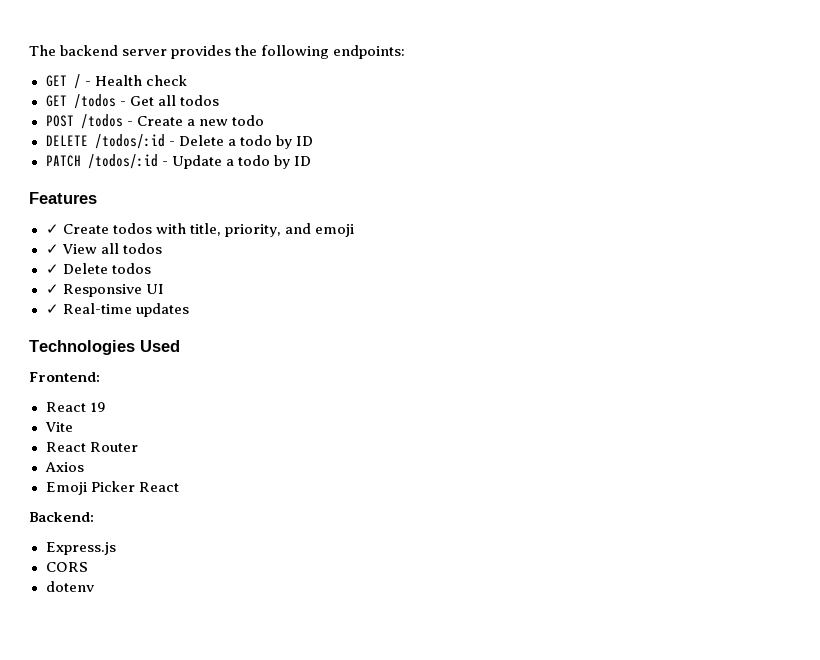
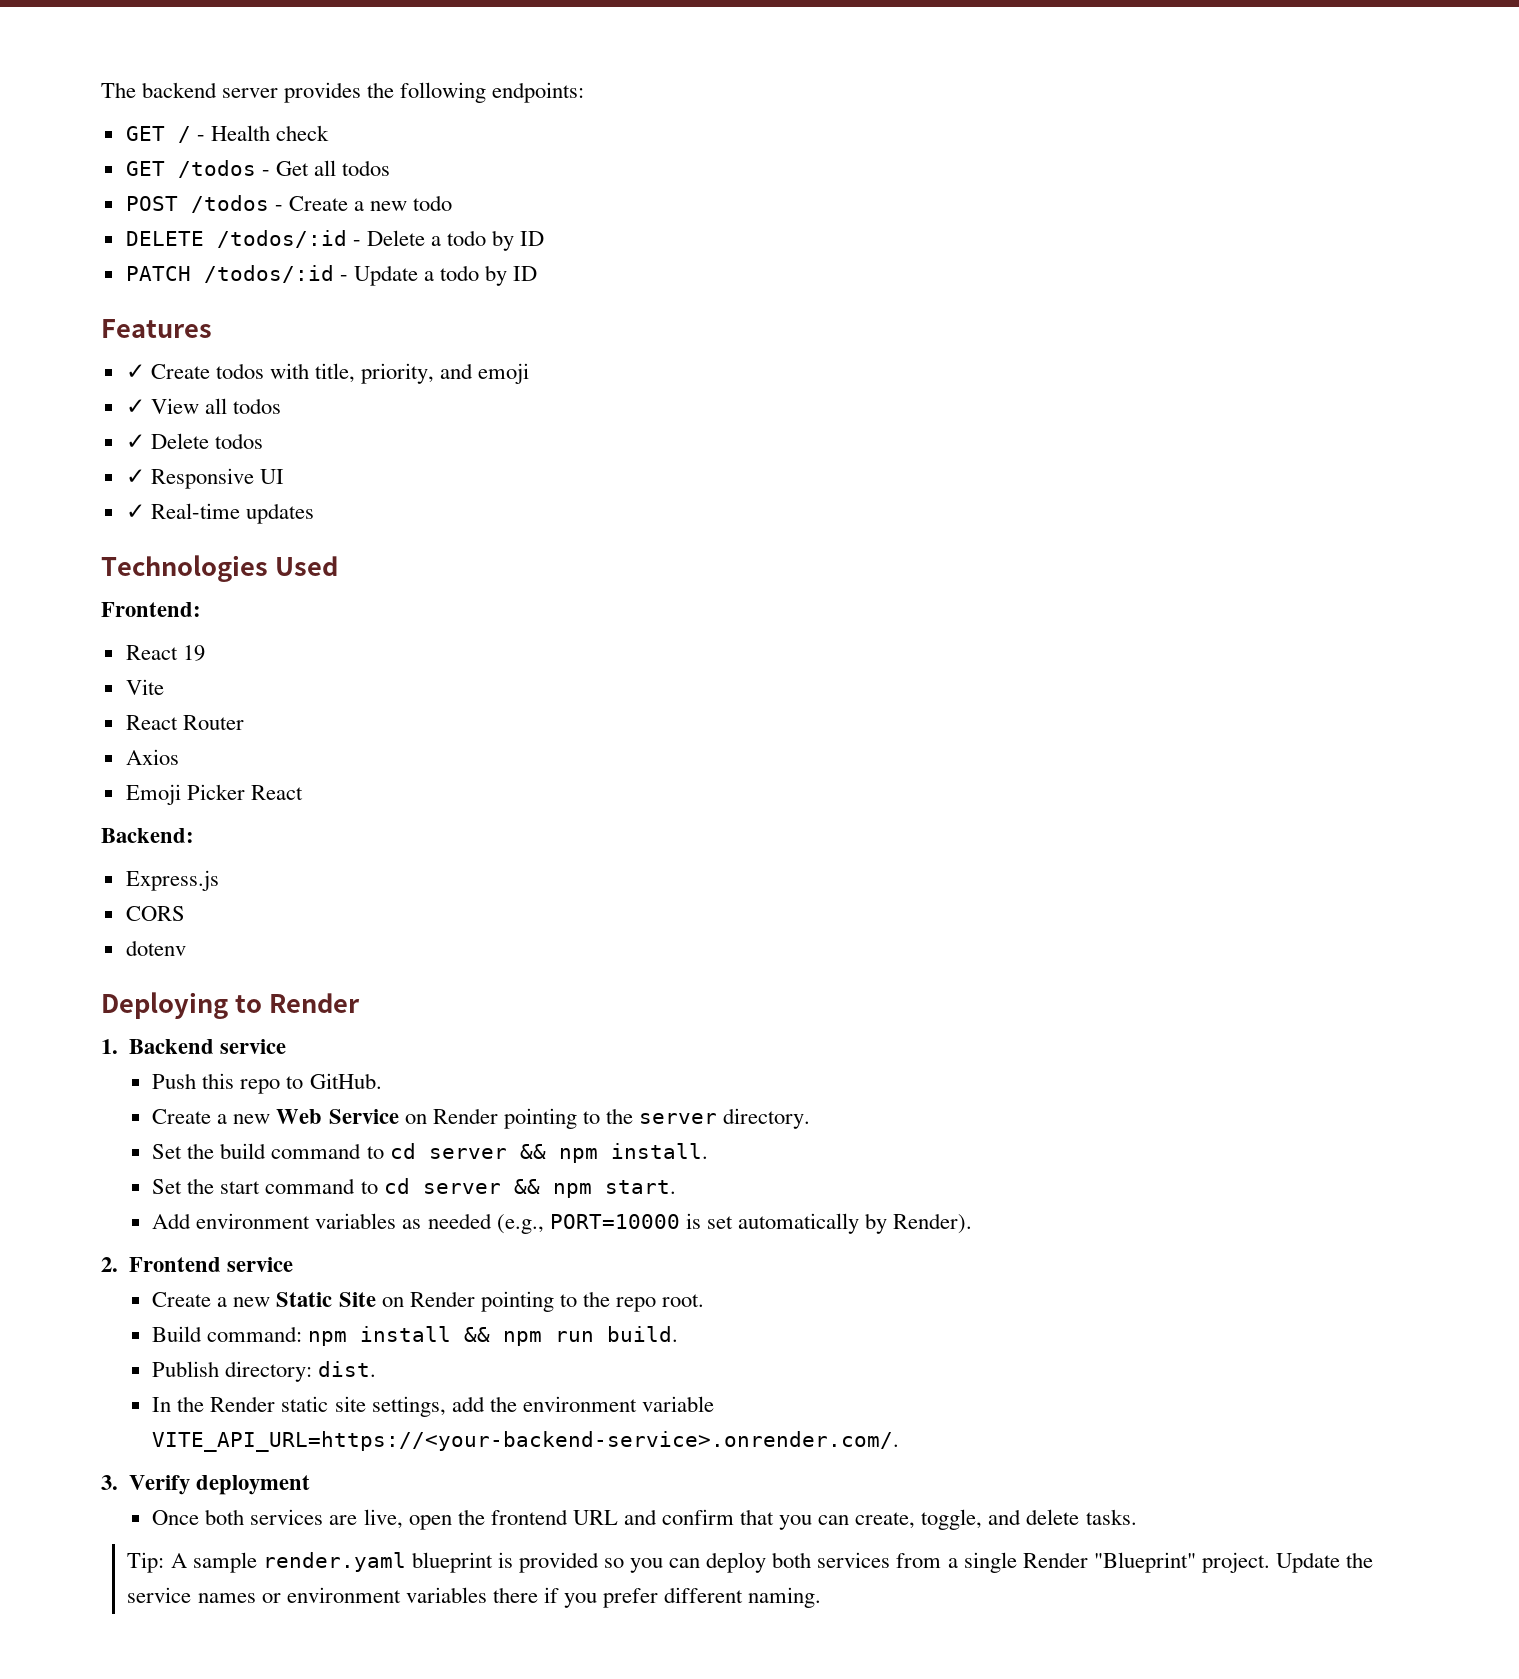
(95, 586) none -> [101,992,360,1019] [101,1039,287,1054] [152,1073,382,1094] [152,1108,811,1129] [152,1143,708,1163] [152,1178,676,1198] [152,1213,973,1234] [101,1257,294,1272] [152,1291,705,1312] [152,1326,679,1346] [152,1361,377,1382] [152,1396,714,1417] [152,1431,900,1452] [101,1475,311,1495] [152,1509,1137,1530] [127,1552,1373,1573] [127,1587,822,1608] // Deploying to Render // 1. Backend service // Push this repo to GitHub. // Create a new Web Service on Render pointing to the server directory. // Set the build command to cd server && npm install. // Set the start command to cd server && npm start. // Add environment variables as needed (e.g., PORT=10000 is set automatically by Render). // 2. Frontend service // Create a new Static Site on Render pointing to the repo root. // Build command: npm install && npm run build. // Publish directory: dist. // In the Render static site settings, add the environment variable VITE_API_URL=https://<your-backend-service>.onrender.com/. // 3. Verify deployment // Once both services are live, open the frontend URL and confirm that you can create, toggle, and delete tasks. // Tip: A sample render.yaml blueprint is provided so you can deploy both services from a single Render "Blueprint" project. Update the service names or environment variables there if you prefer different naming.

